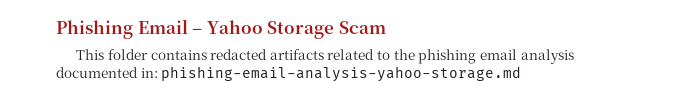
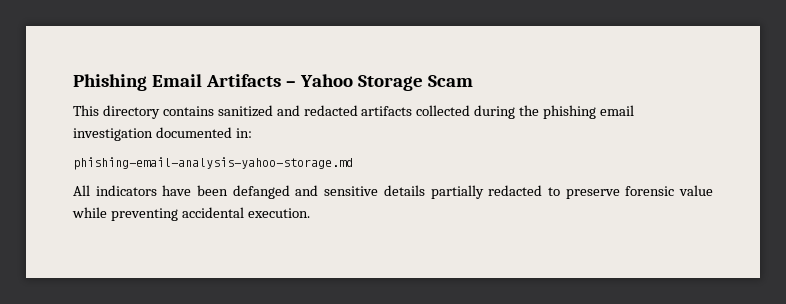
(188, 26) none -> [205,74,281,87] Artifacts
[107,49,391,60] folder contains redacted artifacts related to -> [102,105,516,119] directory contains sanitized and redacted artifacts collected during
[520,49,574,64] analysis -> [73,128,153,141] investigation
(158, 73) none -> (252, 133) //
(522, 74) none -> [73,185,713,199] [72,207,310,221] // All indicators have been defanged and sensitive details partially redacted to preserve forensic value while preventing accidental execution.

